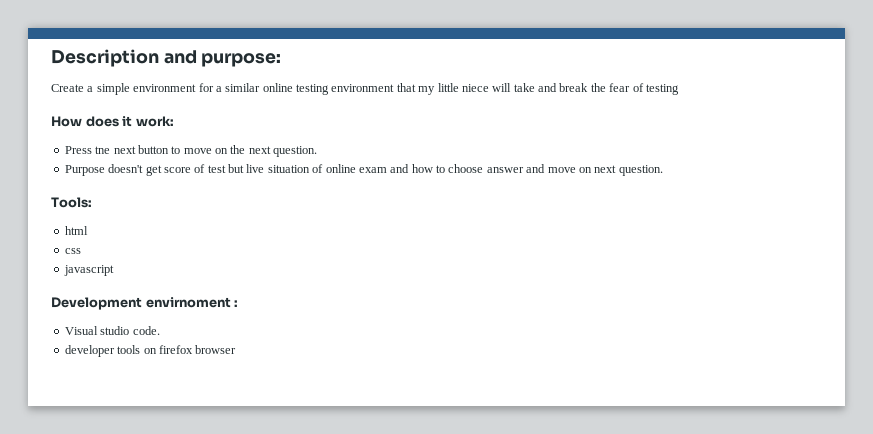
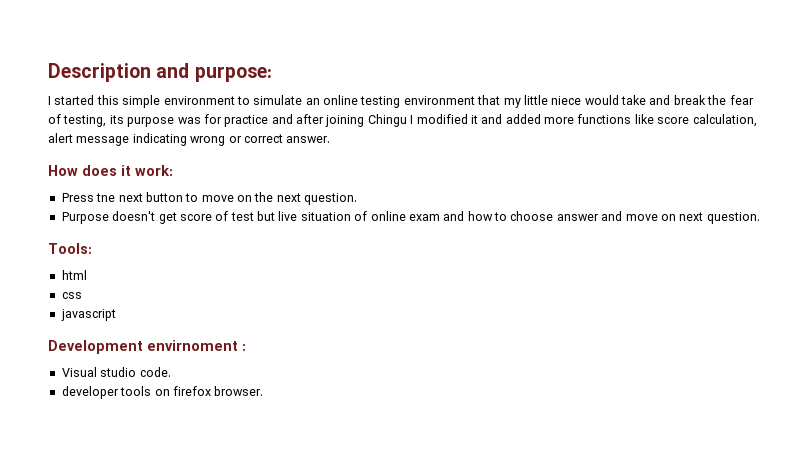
[51,83,261,95] Create a simple environment for a similar -> [48,95,320,108] I started this simple environment to simulate an
[492,83,512,92] will -> [584,95,619,105] would
[645,84,679,95] testing -> [63,114,757,127] [48,133,331,146] testing, its purpose was for practice and after joining Chingu I modified it and added more functions like score calculation, alert message indicating wrong or correct answer.
[195,345,237,354] browser -> [214,386,264,396] browser.

